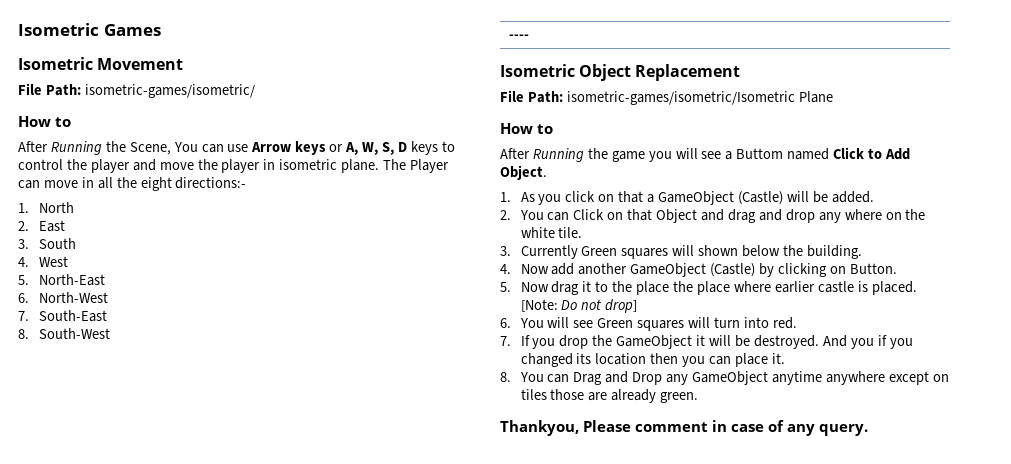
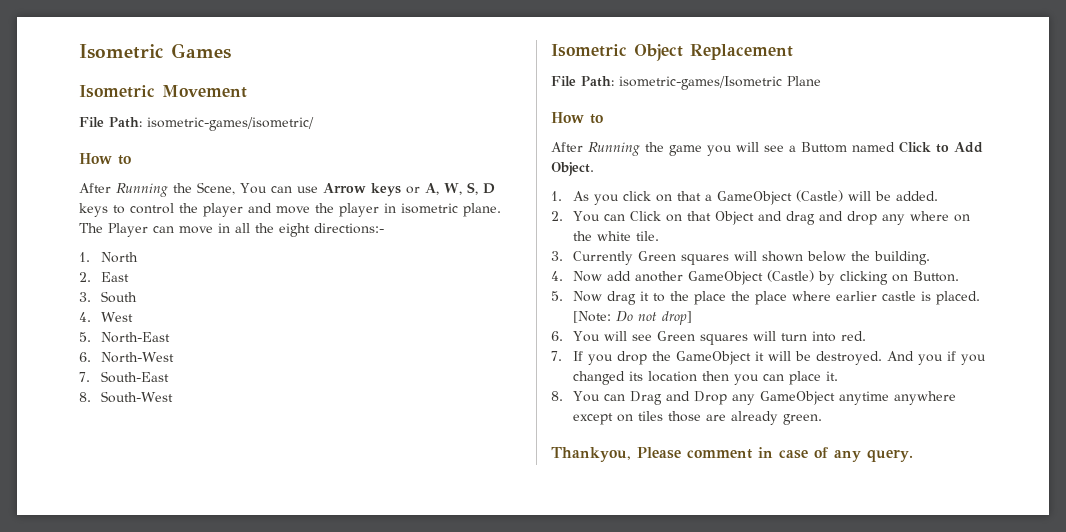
[509,34,530,39] // ---- -> (173, 397) none
[566,91,795,105] isometric-games/isometric/Isometric -> [619,76,782,90] isometric-games/Isometric

